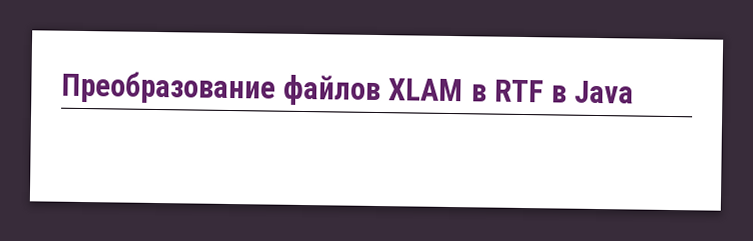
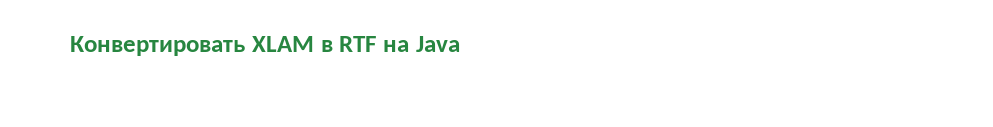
[61,70,382,107] Преобразование файлов -> [70,36,245,56] Конвертировать
[551,85,568,103] в -> [383,40,409,52] на

